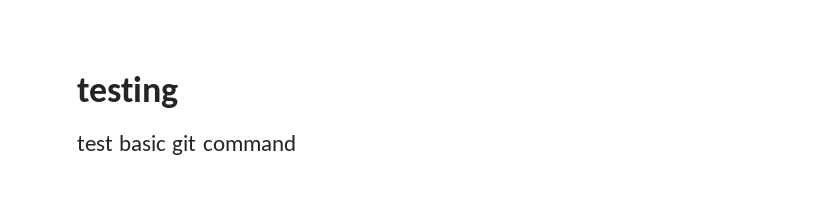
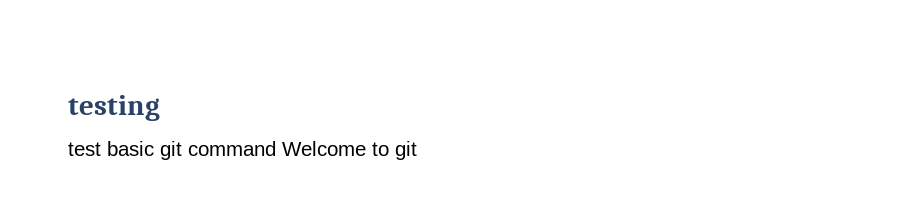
(296, 143) none -> [282,141,417,160] Welcome to git

